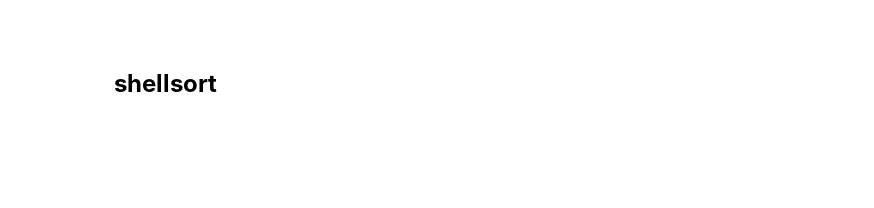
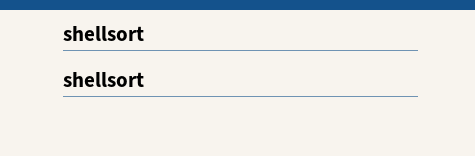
[114,74,217,92] shellsort -> [63,26,144,41] [63,72,144,87] shellsort // shellsort

